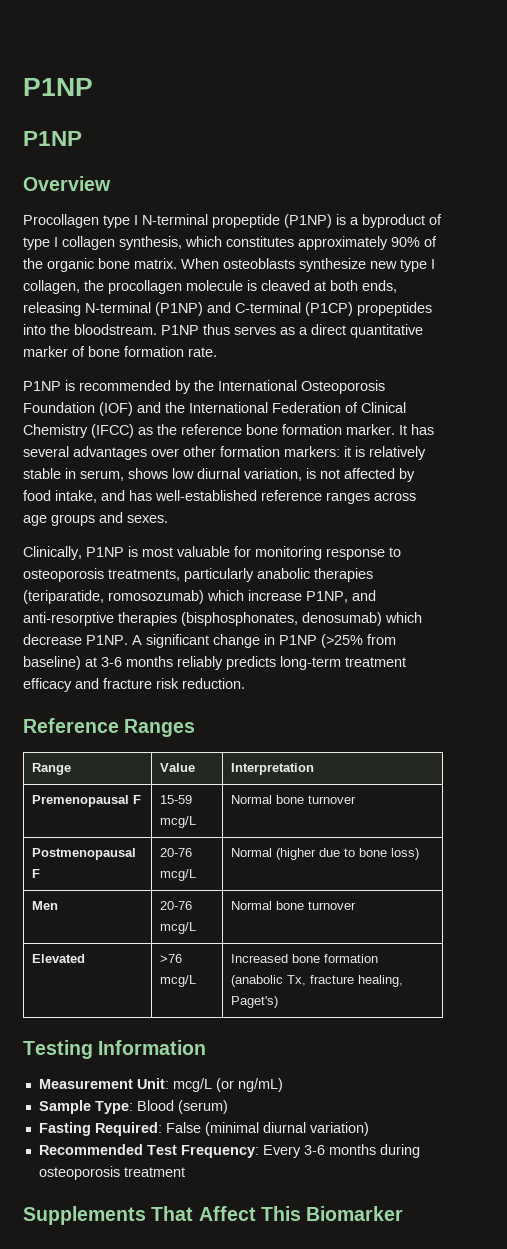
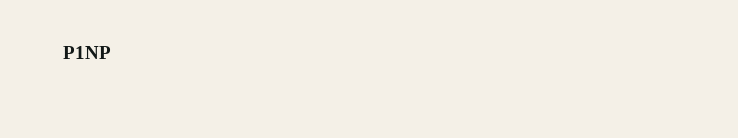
[23,78,93,96] [23,131,82,146] [23,176,111,191] [23,214,442,228] [23,236,437,250] [23,258,435,272] [23,280,397,294] [23,302,432,316] [23,324,423,338] [23,346,217,357] [23,380,385,394] [23,402,406,416] [23,424,434,438] [23,446,426,460] [23,468,415,482] [23,490,416,504] [23,512,168,526] [23,546,401,560] [23,568,373,582] [23,590,376,604] [23,612,422,626] [23,634,396,648] [23,656,406,670] [23,678,245,692] [23,718,196,737] [32,763,72,775] [160,763,196,772] [231,763,315,775] [32,795,142,807] [160,795,193,804] [160,816,197,828] [231,795,357,804] [32,848,137,860] [32,869,41,878] [160,848,193,857] [160,869,197,881] [231,848,420,860] [32,901,59,910] [160,901,193,910] [160,922,197,934] [231,901,357,910] [32,954,86,963] [160,954,183,963] [160,975,197,987] [231,954,379,963] [231,975,404,987] [231,996,279,1008] [23,1040,207,1059] [38,1078,283,1092] [38,1100,228,1114] [38,1122,369,1136] [38,1144,420,1158] [38,1166,185,1180] [23,1206,404,1225] P1NP // P1NP // Overview // Procollagen type I N-terminal propeptide (P1NP) is a byproduct of type I collagen synthesis, which constitutes approximately 90% of the organic bone matrix. When osteoblasts synthesize new type I collagen, the procollagen molecule is cleaved at both ends, releasing N-terminal (P1NP) and C-terminal (P1CP) propeptides into the bloodstream. P1NP thus serves as a direct quantitative marker of bone formation rate. // P1NP is recommended by the International Osteoporosis Foundation (IOF) and the International Federation of Clinical Chemistry (IFCC) as the reference bone formation marker. It has several advantages over other formation markers: it is relatively stable in serum, shows low diurnal variation, is not affected by food intake, and has well-established reference ranges across age groups and sexes. // Clinically, P1NP is most valuable for monitoring response to osteoporosis treatments, particularly anabolic therapies (teriparatide, romosozumab) which increase P1NP, and anti-resorptive therapies (bisphosphonates, denosumab) which decrease P1NP. A significant change in P1NP (>25% from baseline) at 3-6 months reliably predicts long-term treatment efficacy and fracture risk reduction. // Reference Ranges // Range | Value | Interpretation // Premenopausal F | 15-59 mcg/L | Normal bone turnover // Postmenopausal F | 20-76 mcg/L | Normal (higher due to bone loss) // Men | 20-76 mcg/L | Normal bone turnover // Elevated | >76 mcg/L | Increased bone formation (anabolic Tx, fracture healing, Paget's) // Testing Information // Measurement Unit: mcg/L (or ng/mL) // Sample Type: Blood (serum) // Fasting Required: False (minimal diurnal variation) // Recommended Test Frequency: Every 3-6 months during osteoporosis treatment // Supplements That Affect This Biomarker -> [63,46,111,59] P1NP

